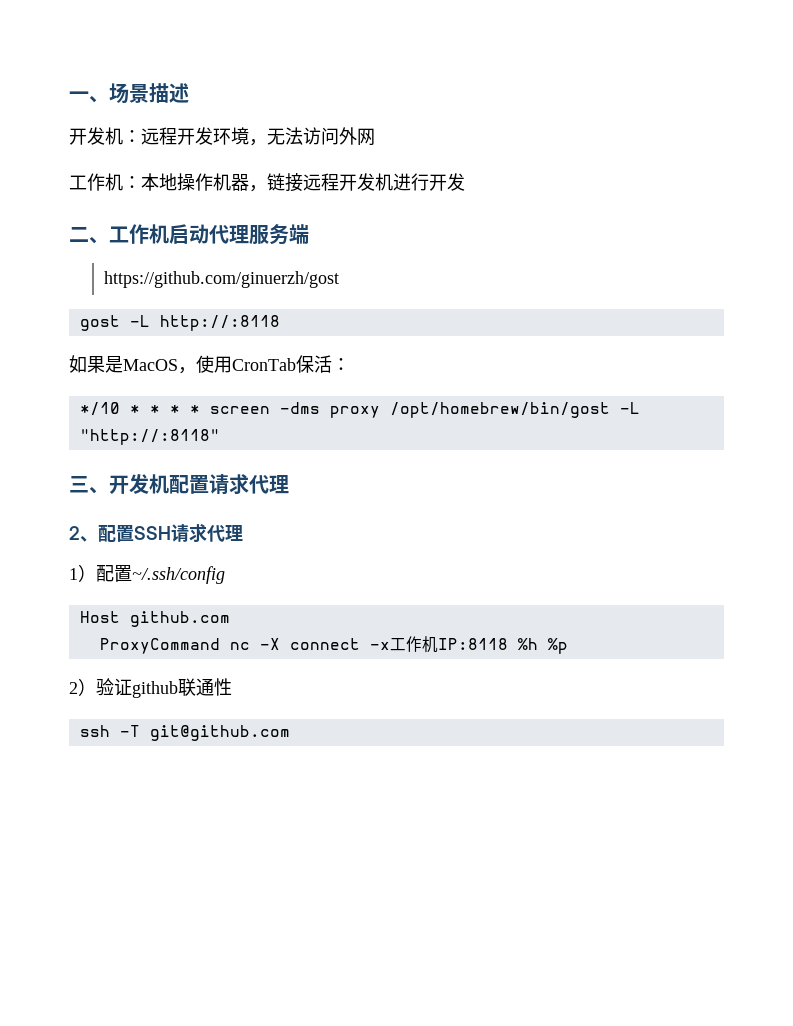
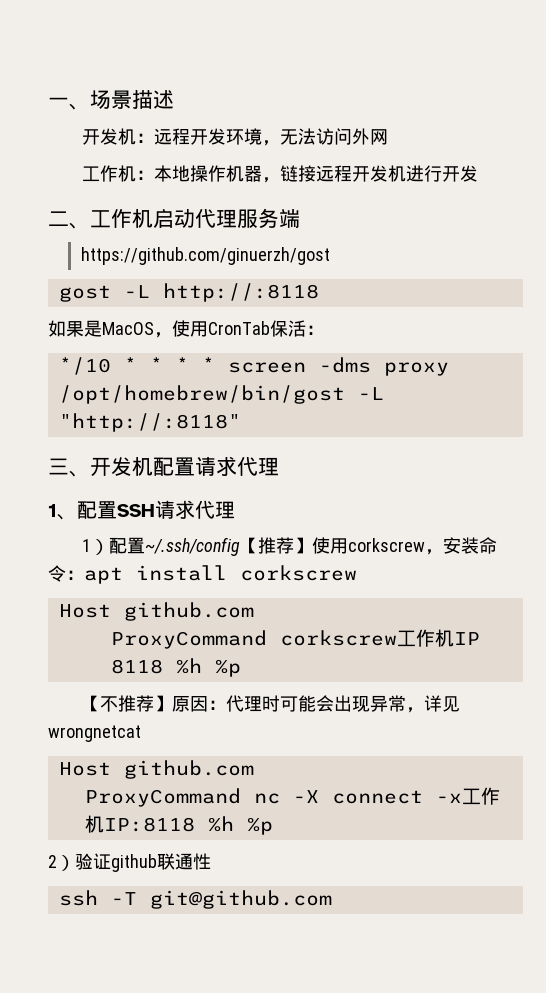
[69,526,80,540] 2 -> [48,504,57,517] 1
(225, 575) none -> [240,537,498,555] [48,565,357,584] [58,602,254,621] [110,629,480,649] [110,658,241,677] [82,695,461,713] [48,725,141,742] 【推荐】使用corkscrew，安装命令：apt install corkscrew // Host github.com // ProxyCommand corkscrew工作机IP 8118 %h %p // 【不推荐】原因：代理时可能会出现异常，详见wrongnetcat

